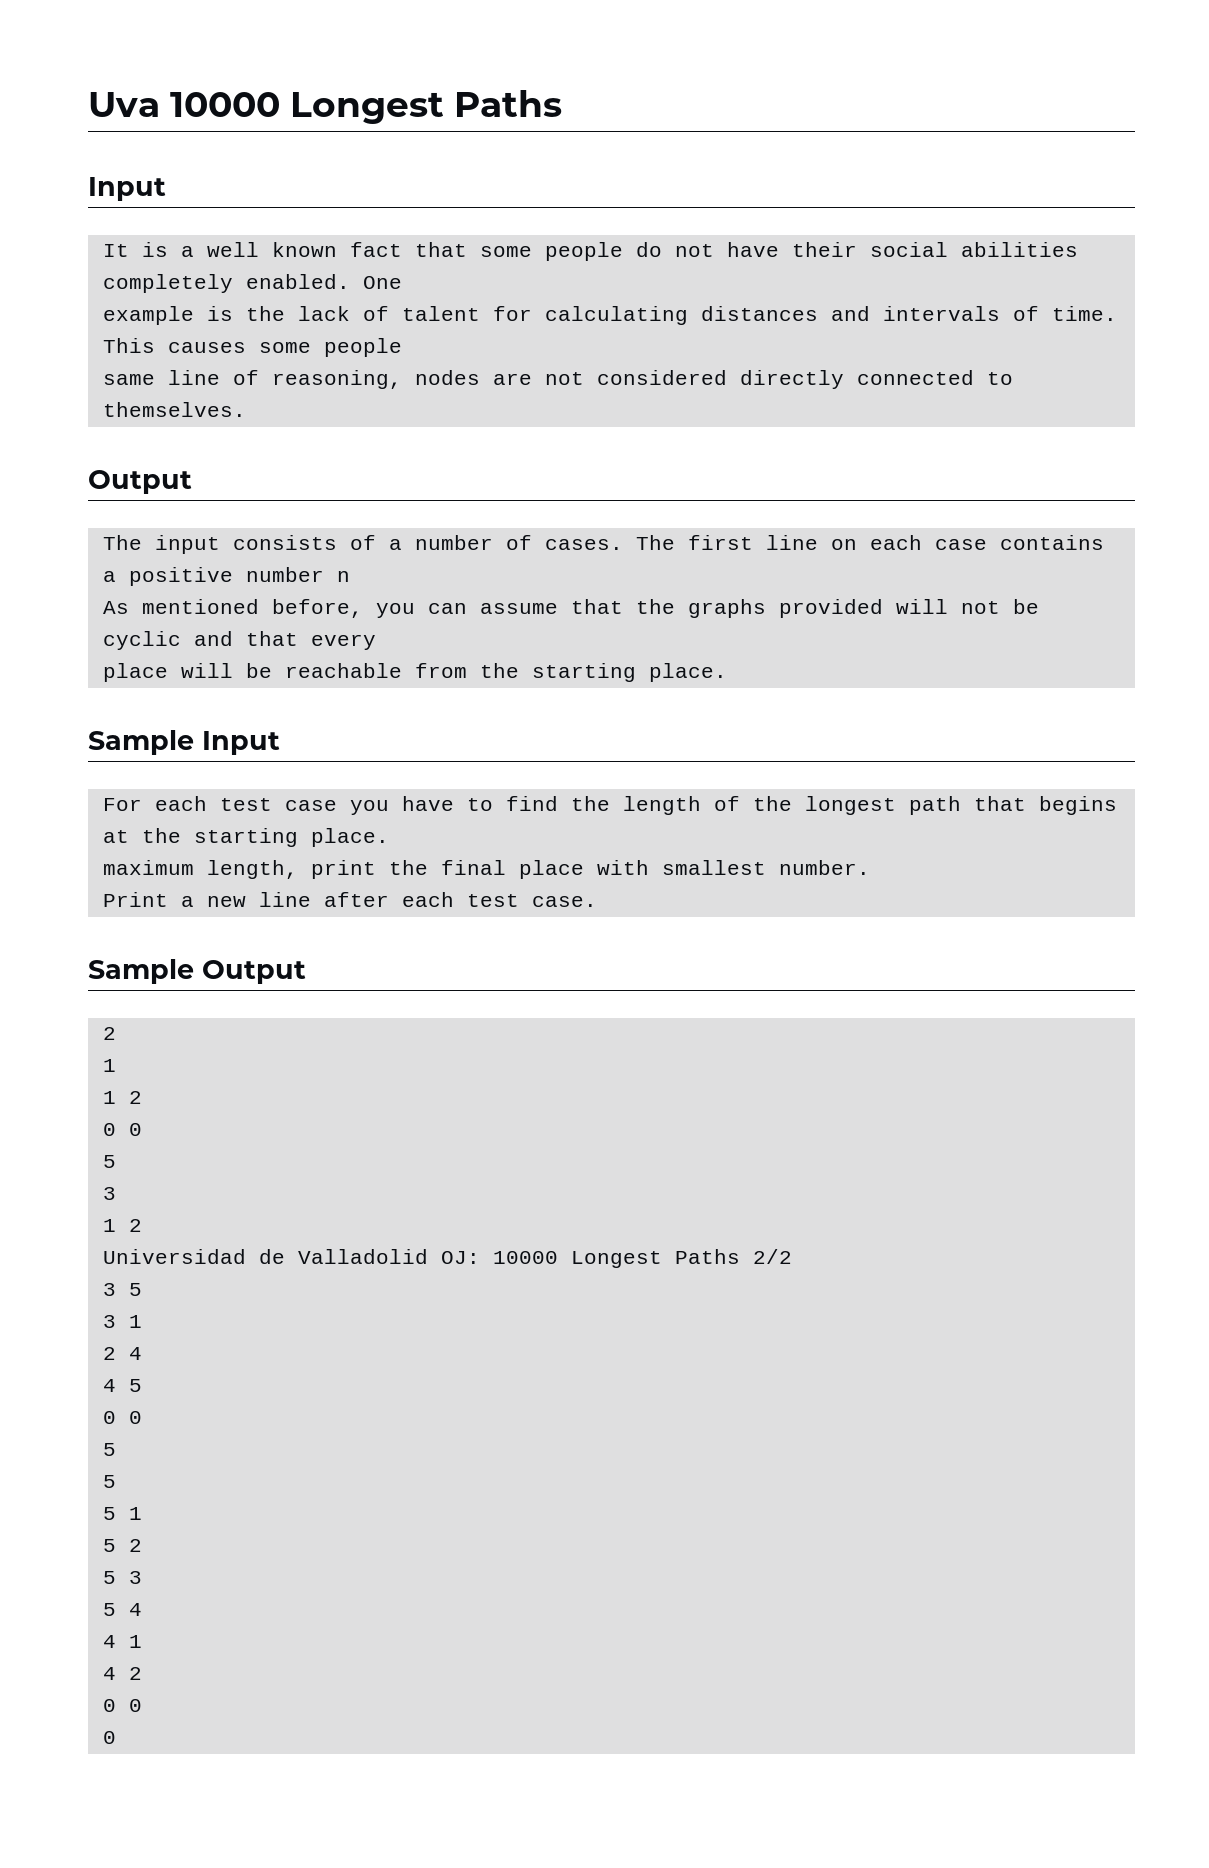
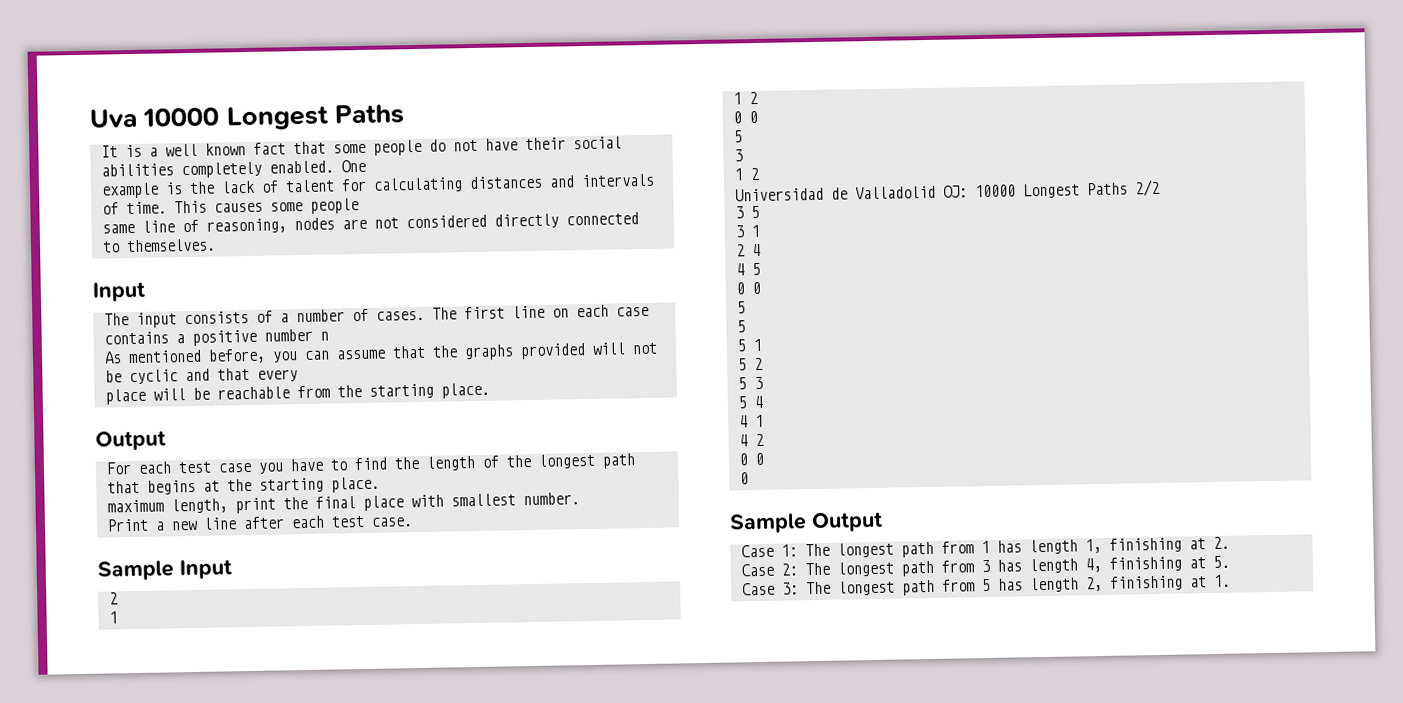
[88,177,166,201] // Input -> (404, 114) none
[88,470,192,494] Output -> [92,281,146,302] Input
[88,730,280,755] Sample Input -> [95,430,166,451] Output
[202,960,306,984] Output -> [179,559,232,580] Input
(116, 1737) none -> [729,511,883,534] [741,536,1231,558] [741,555,1231,577] [742,574,1232,596] // Sample Output // Case 1: The longest path from 1 has length 1, finishing at 2. // Case 2: The longest path from 3 has length 4, finishing at 5. // Case 3: The longest path from 5 has length 2, finishing at 1.

